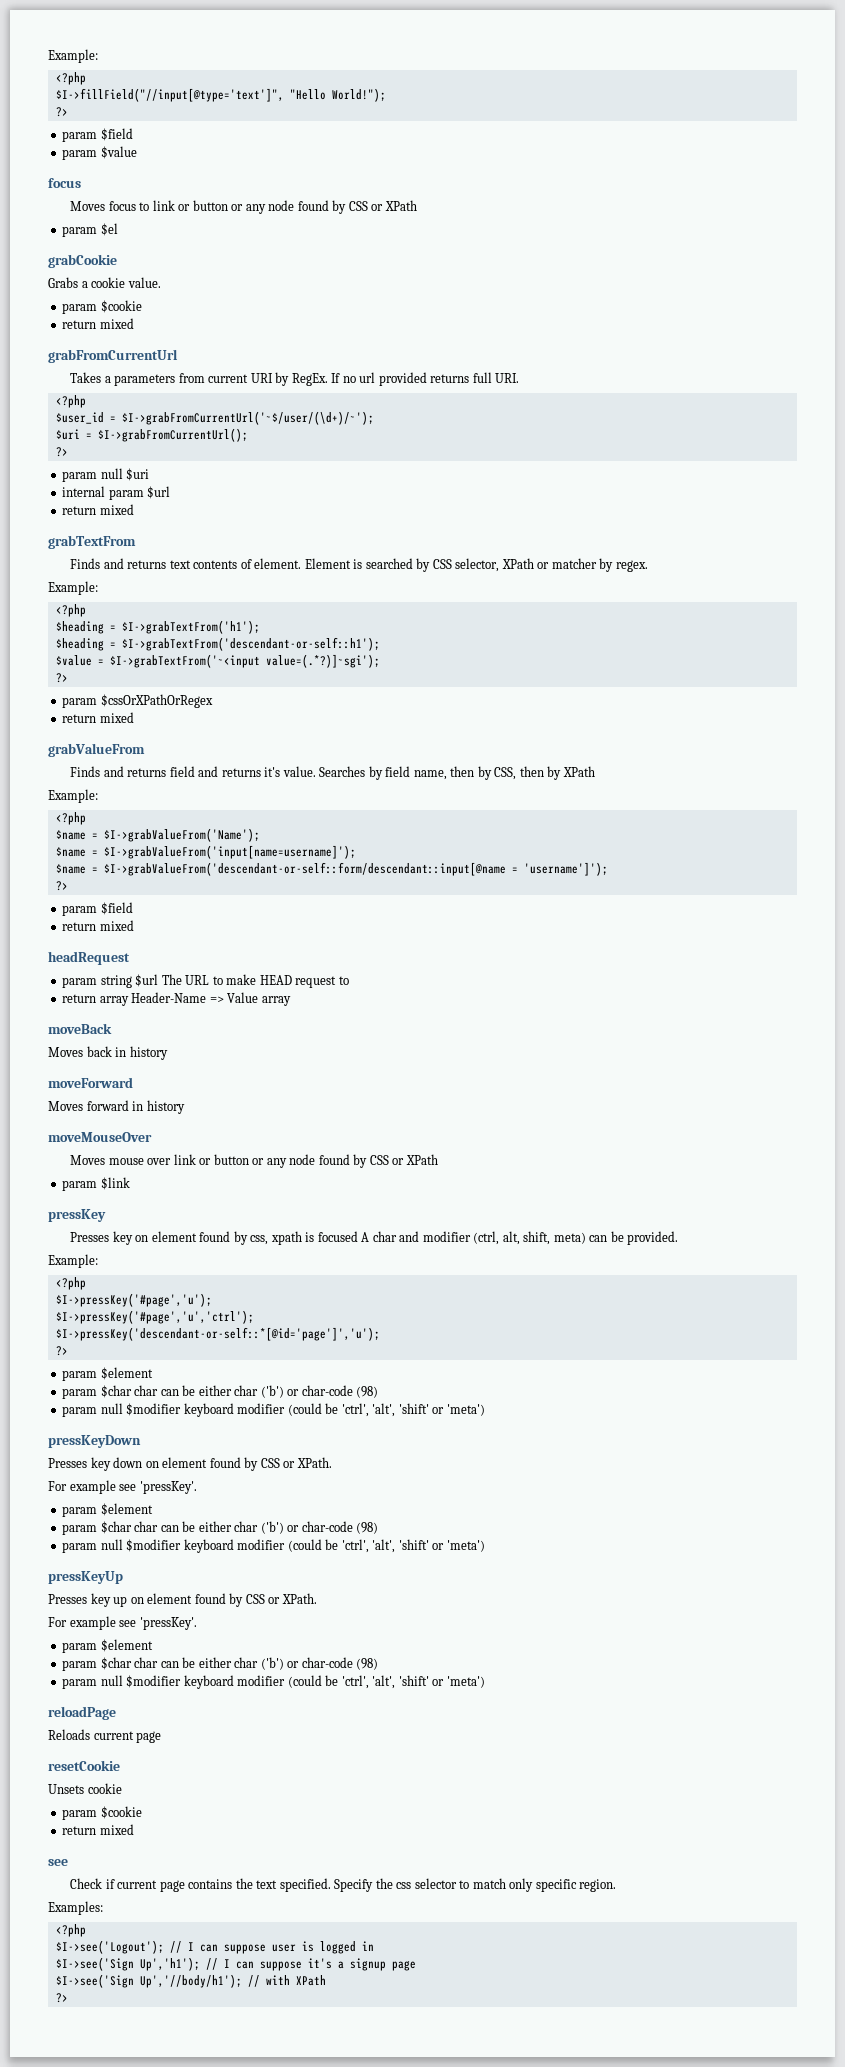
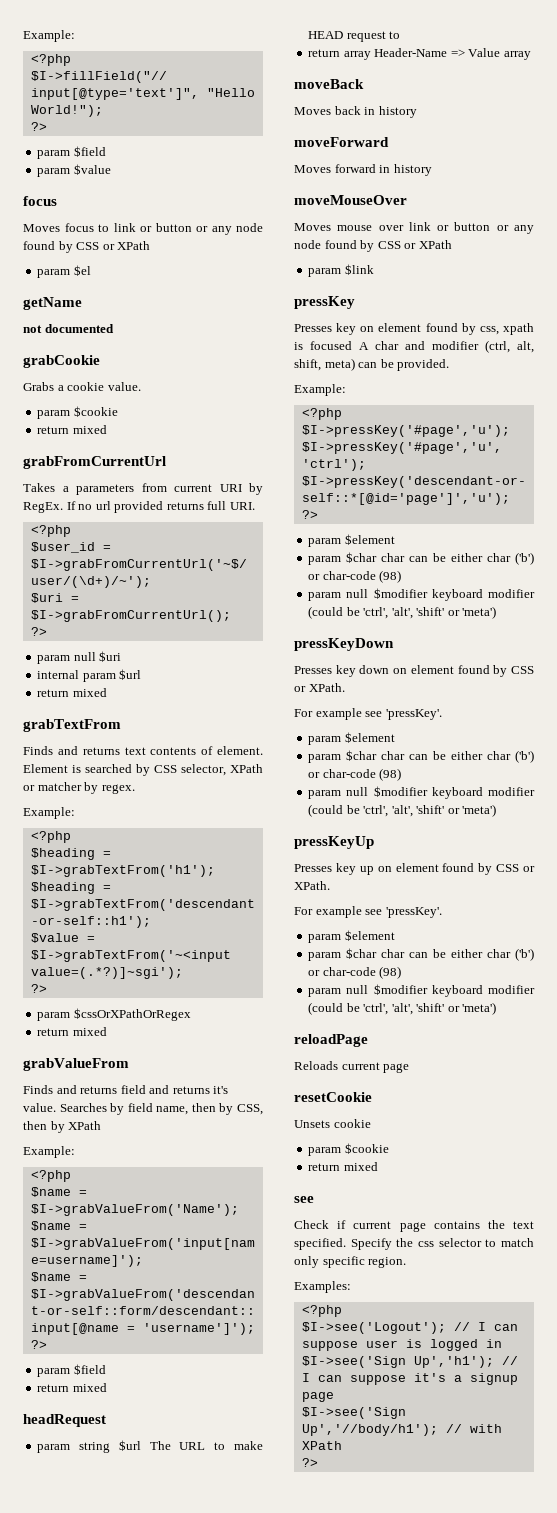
(118, 229) none -> [23,297,82,310] [23,324,114,333] // getName // not documented

